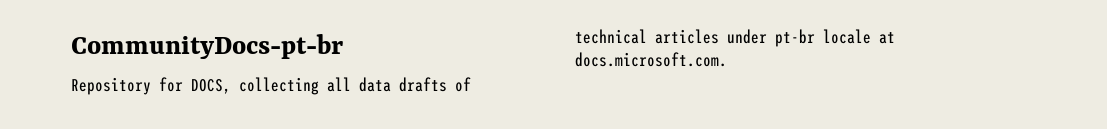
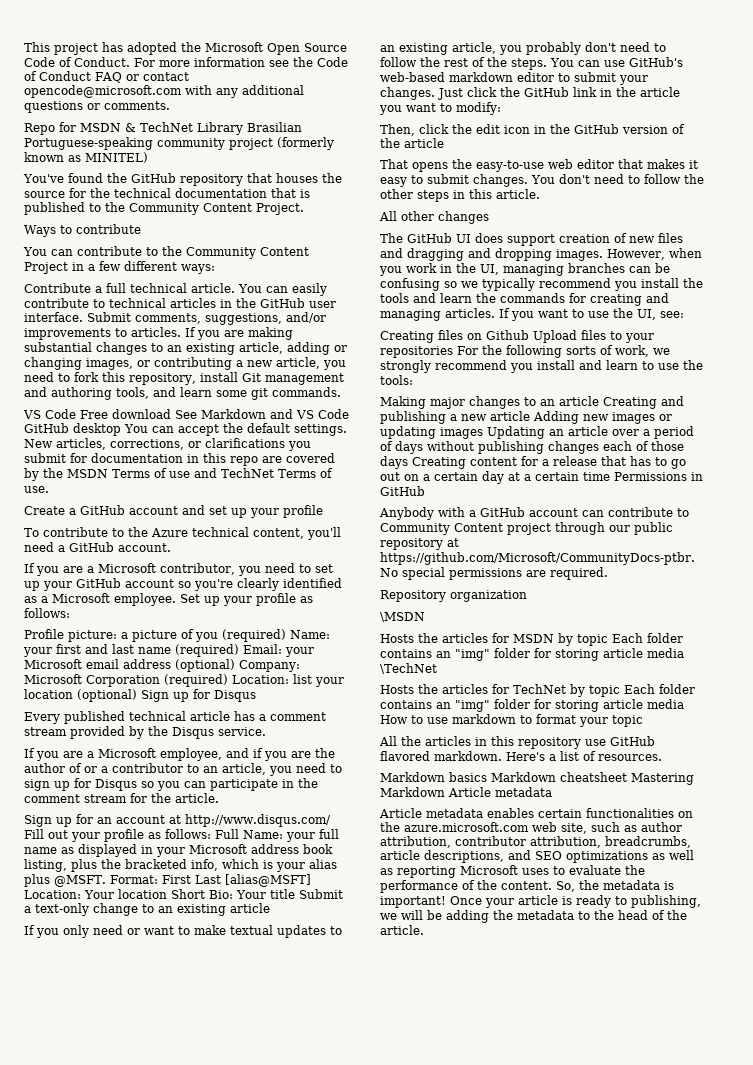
[71,34,343,59] [71,77,471,95] [575,29,895,47] [575,52,727,67] CommunityDocs-pt-br // Repository for DOCS, collecting all data drafts of technical articles under pt-br locale at docs.microsoft.com. -> [24,42,347,55] [24,57,348,67] [24,71,189,83] [24,85,304,98] [24,101,170,113] [24,122,302,135] [24,137,334,150] [24,152,148,163] [23,173,342,186] [24,188,310,198] [24,202,304,215] [24,224,141,237] [23,246,309,259] [24,261,215,274] [24,283,327,296] [24,298,336,308] [24,312,326,325] [24,327,293,340] [24,342,347,355] [24,357,346,370] [24,372,344,385] [24,387,341,400] [23,409,349,419] [24,423,347,436] [24,438,311,451] [24,453,335,466] [24,468,333,481] [24,486,49,493] [24,505,323,518] [24,527,341,540] [24,542,171,552] [24,563,333,576] [24,578,342,591] [24,593,313,606] [24,608,70,618] [24,629,330,642] [23,644,314,657] [24,659,300,672] [24,674,344,687] [24,689,256,702] [24,711,326,724] [24,726,266,739] [24,748,335,761] [24,763,342,776] [24,778,318,791] [24,793,219,803] [24,814,331,827] [24,829,339,842] [24,844,333,857] [24,859,337,872] [24,874,311,887] [24,889,343,899] [24,903,270,916] [24,925,342,938] [380,42,666,55] [380,57,683,70] [380,72,648,85] [380,87,680,100] [379,102,501,115] [380,124,685,136] [380,138,444,148] [380,159,698,172] [380,174,704,187] [380,189,540,202] [379,211,489,224] [380,233,683,246] [380,248,702,261] [379,263,670,276] [380,278,703,291] [380,293,669,306] [380,308,684,321] [380,330,654,343] [380,345,670,358] [380,360,703,373] [380,375,413,385] [380,396,684,409] [380,411,672,424] [380,426,694,439] [380,441,684,454] [380,456,686,469] [380,471,703,484] [380,486,425,496] [379,507,689,520] [380,522,673,535] [380,538,459,550] [380,552,695,565] [380,567,608,580] [380,590,527,602] [380,612,425,622] [380,633,683,646] [380,648,684,661] [380,663,437,674] [380,684,695,697] [380,699,684,712] [380,714,643,727] [379,736,655,749] [380,751,662,761] [380,772,694,785] [380,787,552,797] [379,808,693,818] [380,822,682,834] [380,836,691,848] [380,850,694,863] [380,865,645,878] [380,880,674,893] [380,895,701,908] [380,910,687,923] [380,925,424,935] This project has adopted the Microsoft Open Source Code of Conduct. For more information see the Code of Conduct FAQ or contact opencode@microsoft.com with any additional questions or comments. // Repo for MSDN & TechNet Library Brasilian Portuguese-speaking community project (formerly known as MINITEL) // You've found the GitHub repository that houses the source for the technical documentation that is published to the Community Content Project. // Ways to contribute // You can contribute to the Community Content Project in a few different ways: // Contribute a full technical article. You can easily contribute to technical articles in the GitHub user interface. Submit comments, suggestions, and/or improvements to articles. If you are making substantial changes to an existing article, adding or changing images, or contributing a new article, you need to fork this repository, install Git management and authoring tools, and learn some git commands. // VS Code Free download See Markdown and VS Code GitHub desktop You can accept the default settings. New articles, corrections, or clarifications you submit for documentation in this repo are covered by the MSDN Terms of use and TechNet Terms of use. // Create a GitHub account and set up your profile // To contribute to the Azure technical content, you'll need a GitHub account. // If you are a Microsoft contributor, you need to set up your GitHub account so you're clearly identified as a Microsoft employee. Set up your profile as follows: // Profile picture: a picture of you (required) Name: your first and last name (required) Email: your Microsoft email address (optional) Company: Microsoft Corporation (required) Location: list your location (optional) Sign up for Disqus // Every published technical article has a comment stream provided by the Disqus service. // If you are a Microsoft employee, and if you are the author of or a contributor to an article, you need to sign up for Disqus so you can participate in the comment stream for the article. // Sign up for an account at http://www.disqus.com/ Fill out your profile as follows: Full Name: your full name as displayed in your Microsoft address book listing, plus the bracketed info, which is your alias plus @MSFT. Format: First Last [alias@MSFT] Location: Your location Short Bio: Your title Submit a text-only change to an existing article // If you only need or want to make textual updates to an existing article, you probably don't need to follow the rest of the steps. You can use GitHub's web-based markdown editor to submit your changes. Just click the GitHub link in the article you want to modify: // Then, click the edit icon in the GitHub version of the article // That opens the easy-to-use web editor that makes it easy to submit changes. You don't need to follow the other steps in this article. // All other changes // The GitHub UI does support creation of new files and dragging and dropping images. However, when you work in the UI, managing branches can be confusing so we typically recommend you install the tools and learn the commands for creating and managing articles. If you want to use the UI, see: // Creating files on Github Upload files to your repositories For the following sorts of work, we strongly recommend you install and learn to use the tools: // Making major changes to an article Creating and publishing a new article Adding new images or updating images Updating an article over a period of days without publishing changes each of those days Creating content for a release that has to go out on a certain day at a certain time Permissions in GitHub // Anybody with a GitHub account can contribute to Community Content project through our public repository at https://github.com/Microsoft/CommunityDocs-ptbr. No special permissions are required. // Repository organization // \MSDN // Hosts the articles for MSDN by topic Each folder contains an "img" folder for storing article media \TechNet // Hosts the articles for TechNet by topic Each folder contains an "img" folder for storing article media How to use markdown to format your topic // All the articles in this repository use GitHub flavored markdown. Here's a list of resources. // Markdown basics Markdown cheatsheet Mastering Markdown Article metadata // Article metadata enables certain functionalities on the azure.microsoft.com web site, such as author attribution, contributor attribution, breadcrumbs, article descriptions, and SEO optimizations as well as reporting Microsoft uses to evaluate the performance of the content. So, the metadata is important! Once your article is ready to publishing, we will be adding the metadata to the head of the article.

